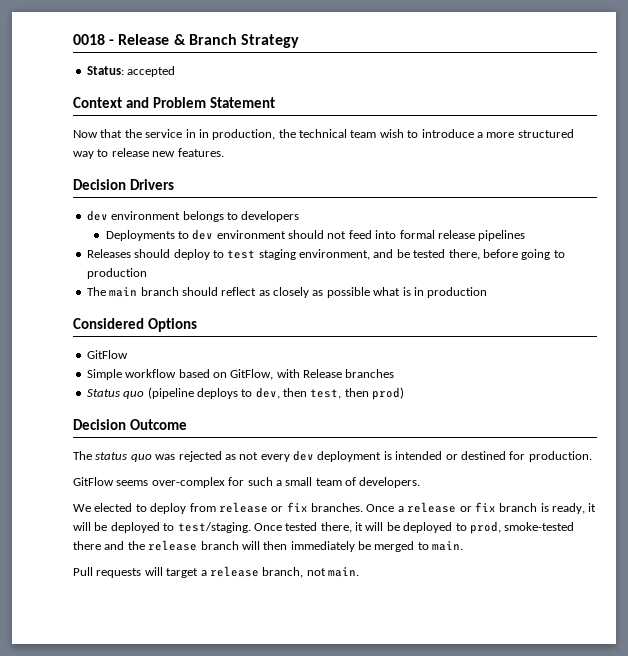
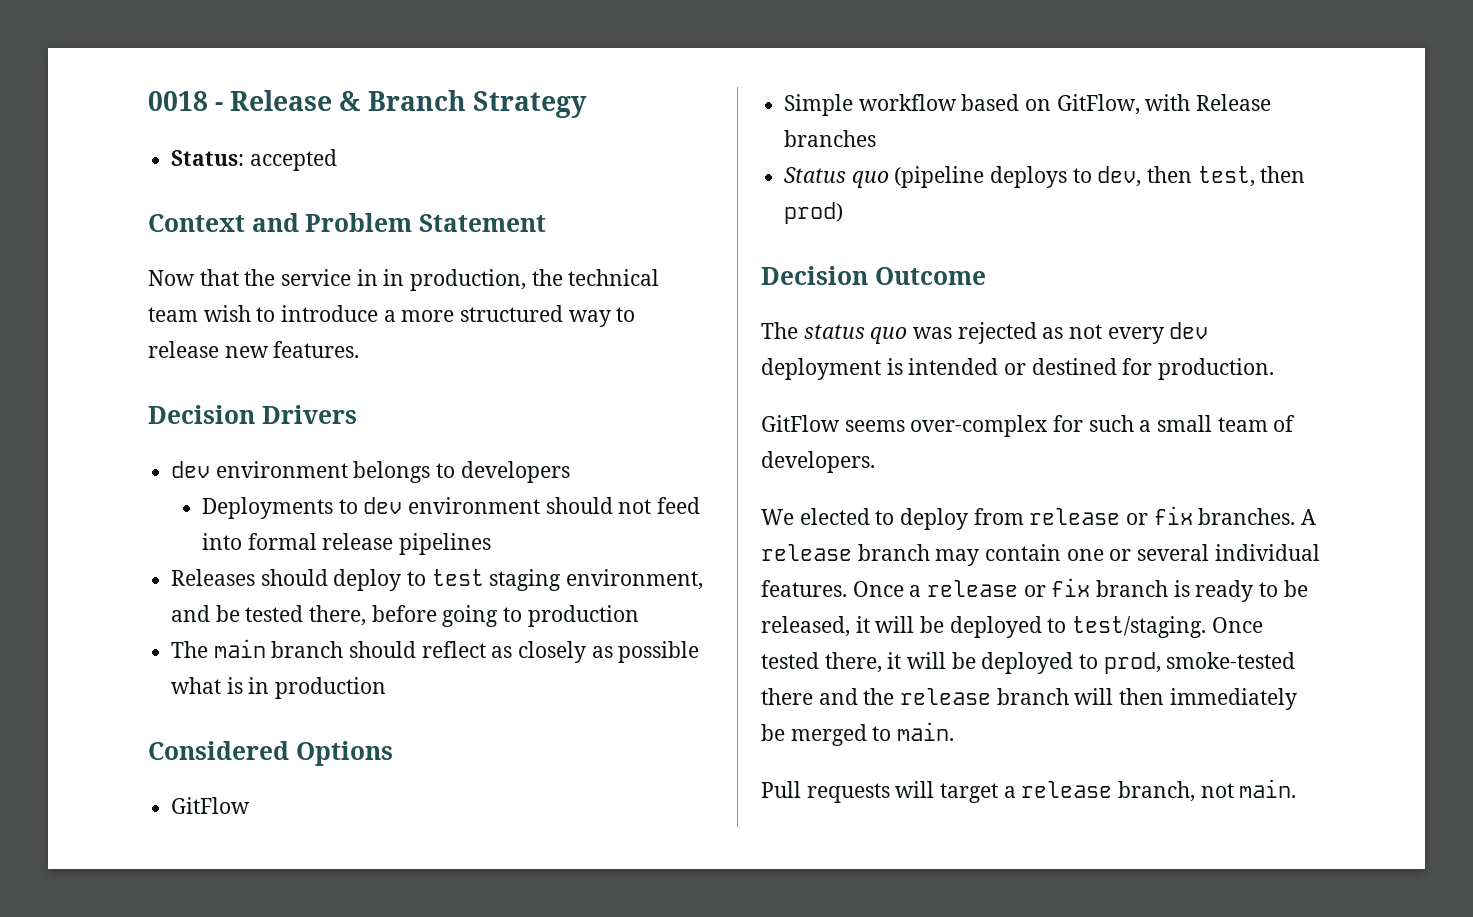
(363, 507) none -> [1301,509,1317,525] [761,544,1320,566] [761,580,847,597] A release branch may contain one or several individual features.
[552,503,585,514] ready, -> [1195,580,1308,602] [761,616,850,637] ready to be released,

